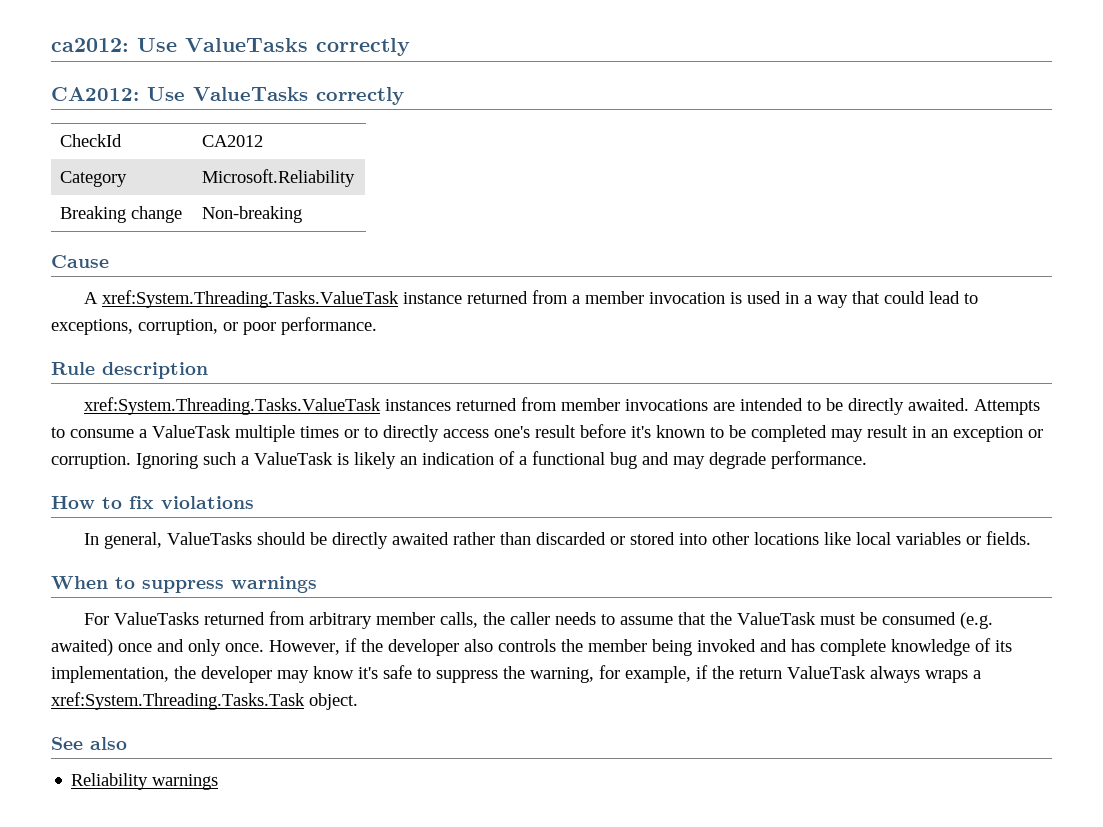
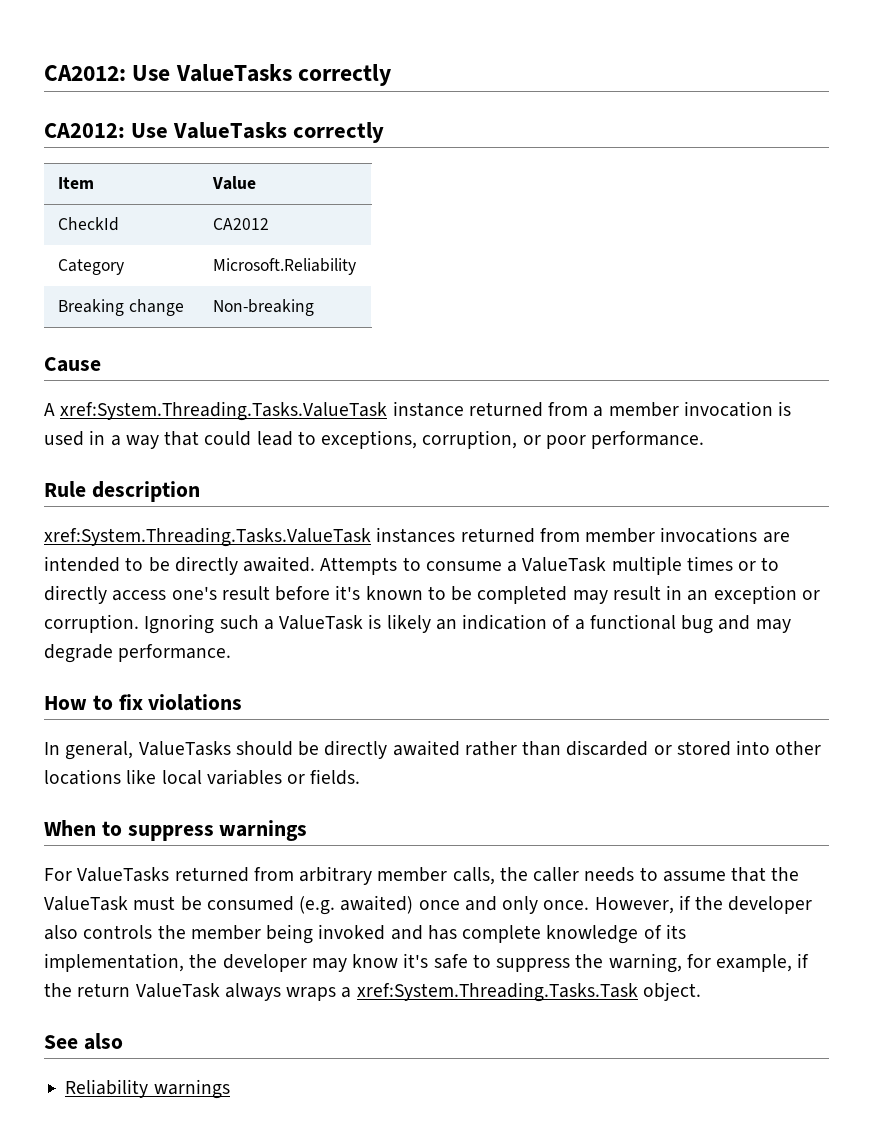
[51,38,129,52] ca2012: -> [44,65,126,81] CA2012:
(404, 96) none -> [57,177,94,189] [211,176,256,190] // Item | Value

